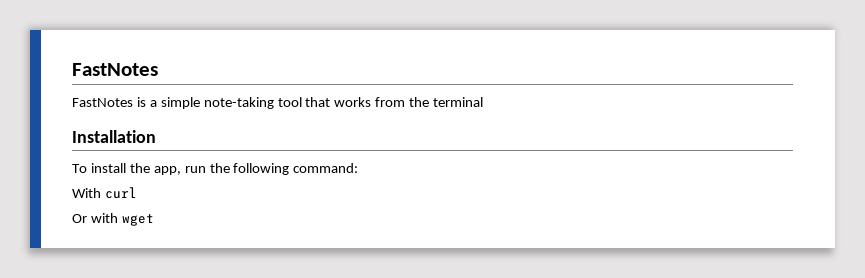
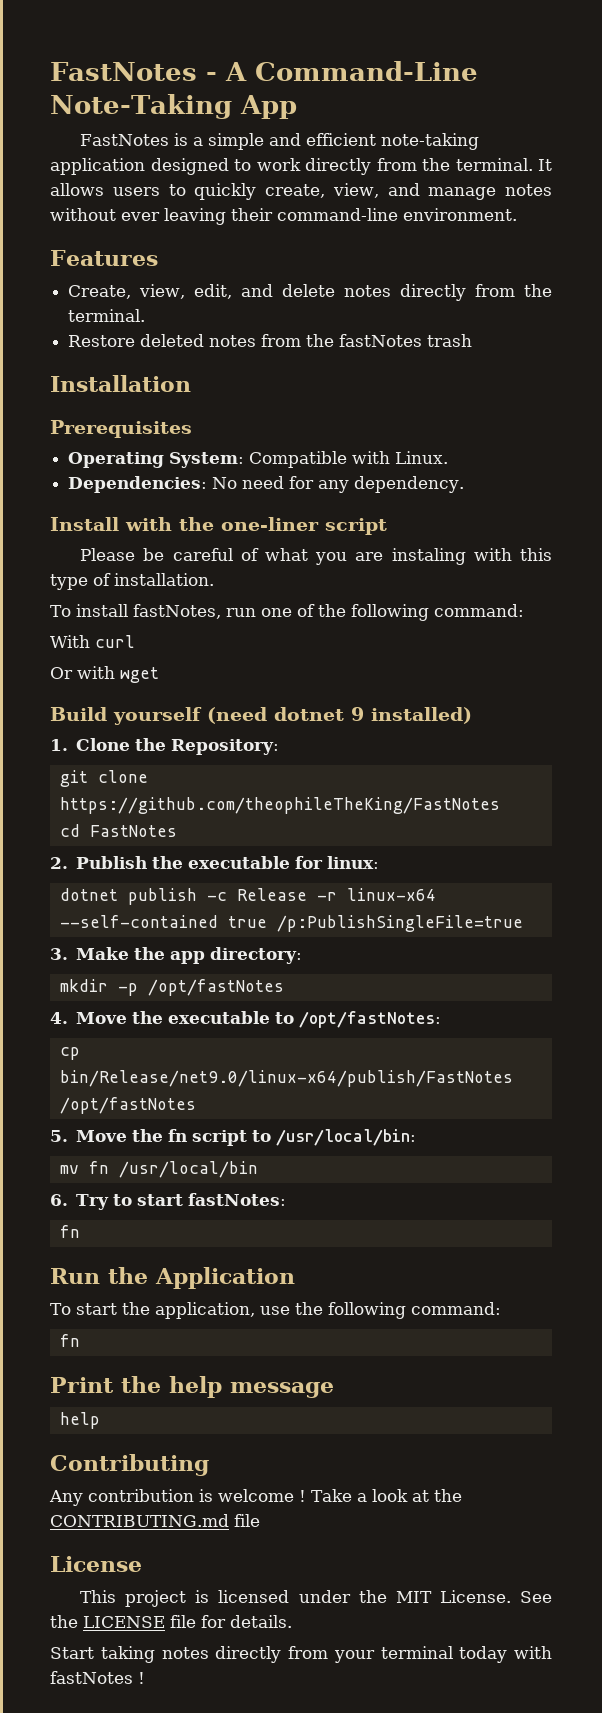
[72,63,158,76] FastNotes -> [50,61,478,81] [50,94,297,119] FastNotes - A Command-Line Note-Taking App
[203,97,484,109] [72,130,156,143] [72,163,206,175] note-taking tool that works from the terminal // Installation // To install the app, run -> [269,133,480,150] [50,158,552,175] [50,183,552,200] [50,208,517,225] [50,250,158,266] [68,284,552,301] [68,309,146,322] [68,334,473,347] [50,375,191,392] [50,420,192,438] [68,451,449,468] [68,476,465,493] [50,517,387,535] [80,548,552,565] [50,573,214,590] [50,604,315,619] and efficient note-taking application designed to work directly from the terminal. It allows users to quickly create, view, and manage notes without ever leaving their command-line environment. // Features // Create, view, edit, and delete notes directly from the terminal. // Restore deleted notes from the fastNotes trash // Installation // Prerequisites // Operating System: Compatible with Linux. // Dependencies: No need for any dependency. // Install with the one-liner script // Please be careful of what you are instaling with this type of installation. // To install fastNotes, run one of
(154, 220) none -> [50,707,472,725] [50,738,280,755] [59,770,148,787] [59,797,500,814] [59,824,177,837] [50,856,380,869] [59,888,436,905] [59,915,523,932] [50,947,303,964] [59,979,284,996] [50,1011,442,1028] [59,1047,80,1060] [59,1070,513,1087] [59,1097,196,1114] [50,1129,417,1146] [59,1161,258,1178] [50,1193,287,1210] [59,1225,80,1238] [50,1267,295,1289] [50,1302,501,1319] [59,1334,80,1347] [50,1376,334,1398] [59,1412,100,1429] [50,1454,209,1476] [49,1489,462,1506] [50,1514,260,1527] [50,1556,142,1572] [80,1590,552,1607] [50,1615,292,1628] [50,1646,552,1663] [50,1671,145,1684] // Build yourself (need dotnet 9 installed) // 1. Clone the Repository: // git clone https://github.com/theophileTheKing/FastNotes // cd FastNotes // 2. Publish the executable for linux: // dotnet publish -c Release -r linux-x64 --self-contained true /p:PublishSingleFile=true // 3. Make the app directory: // mkdir -p /opt/fastNotes // 4. Move the executable to /opt/fastNotes: // cp bin/Release/net9.0/linux-x64/publish/FastNotes /opt/fastNotes // 5. Move the fn script to /usr/local/bin: // mv fn /usr/local/bin // 6. Try to start fastNotes: // fn // Run the Application // To start the application, use the following command: // fn // Print the help message // help // Contributing // Any contribution is welcome ! Take a look at the CONTRIBUTING.md file // License // This project is licensed under the MIT License. See the LICENSE file for details. // Start taking notes directly from your terminal today with fastNotes !

